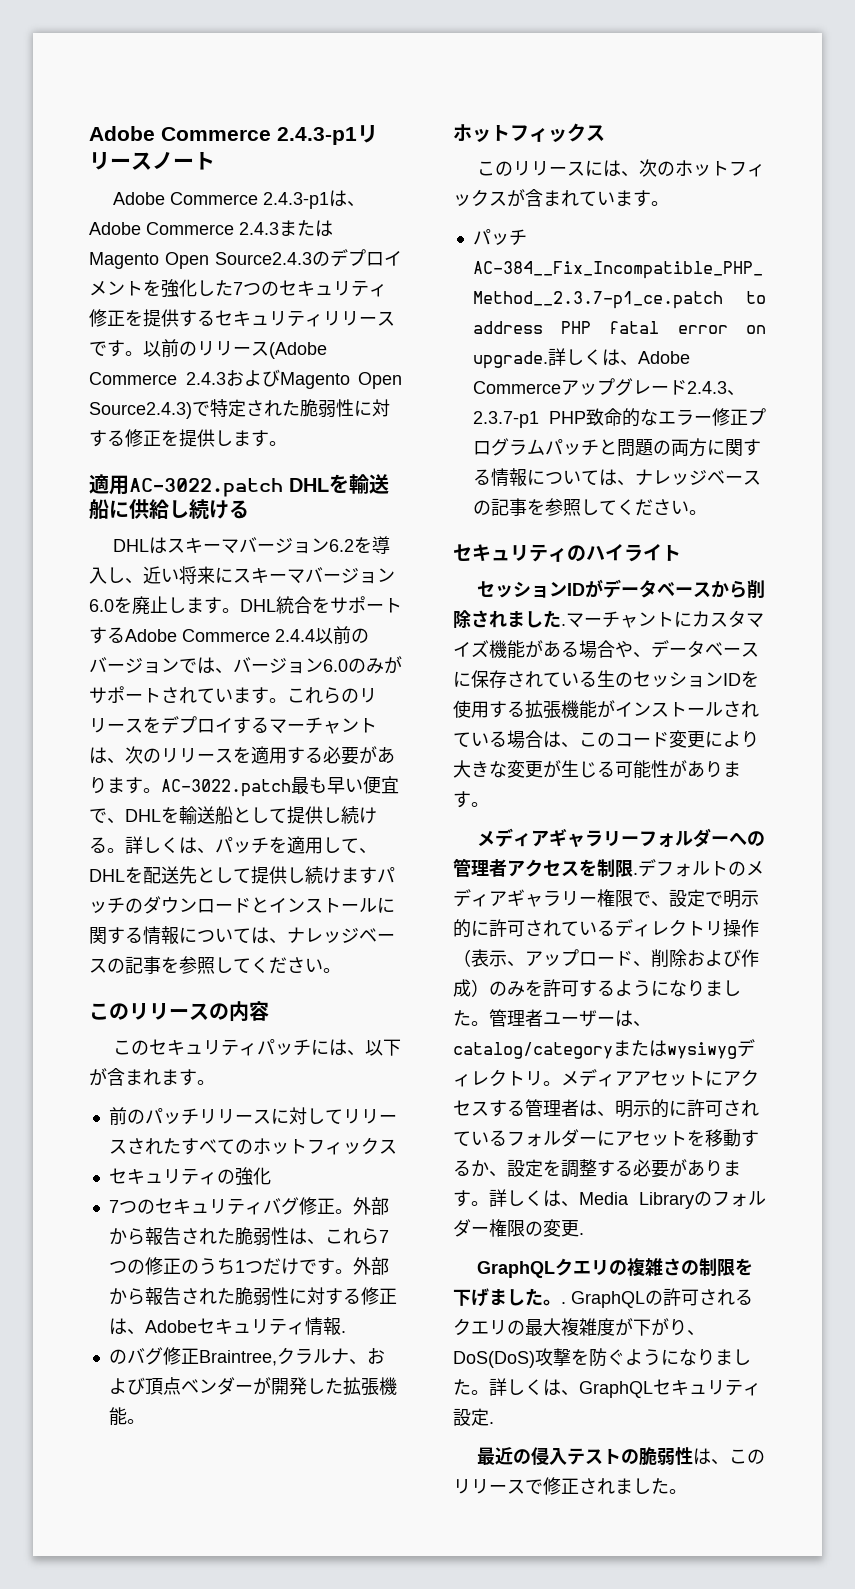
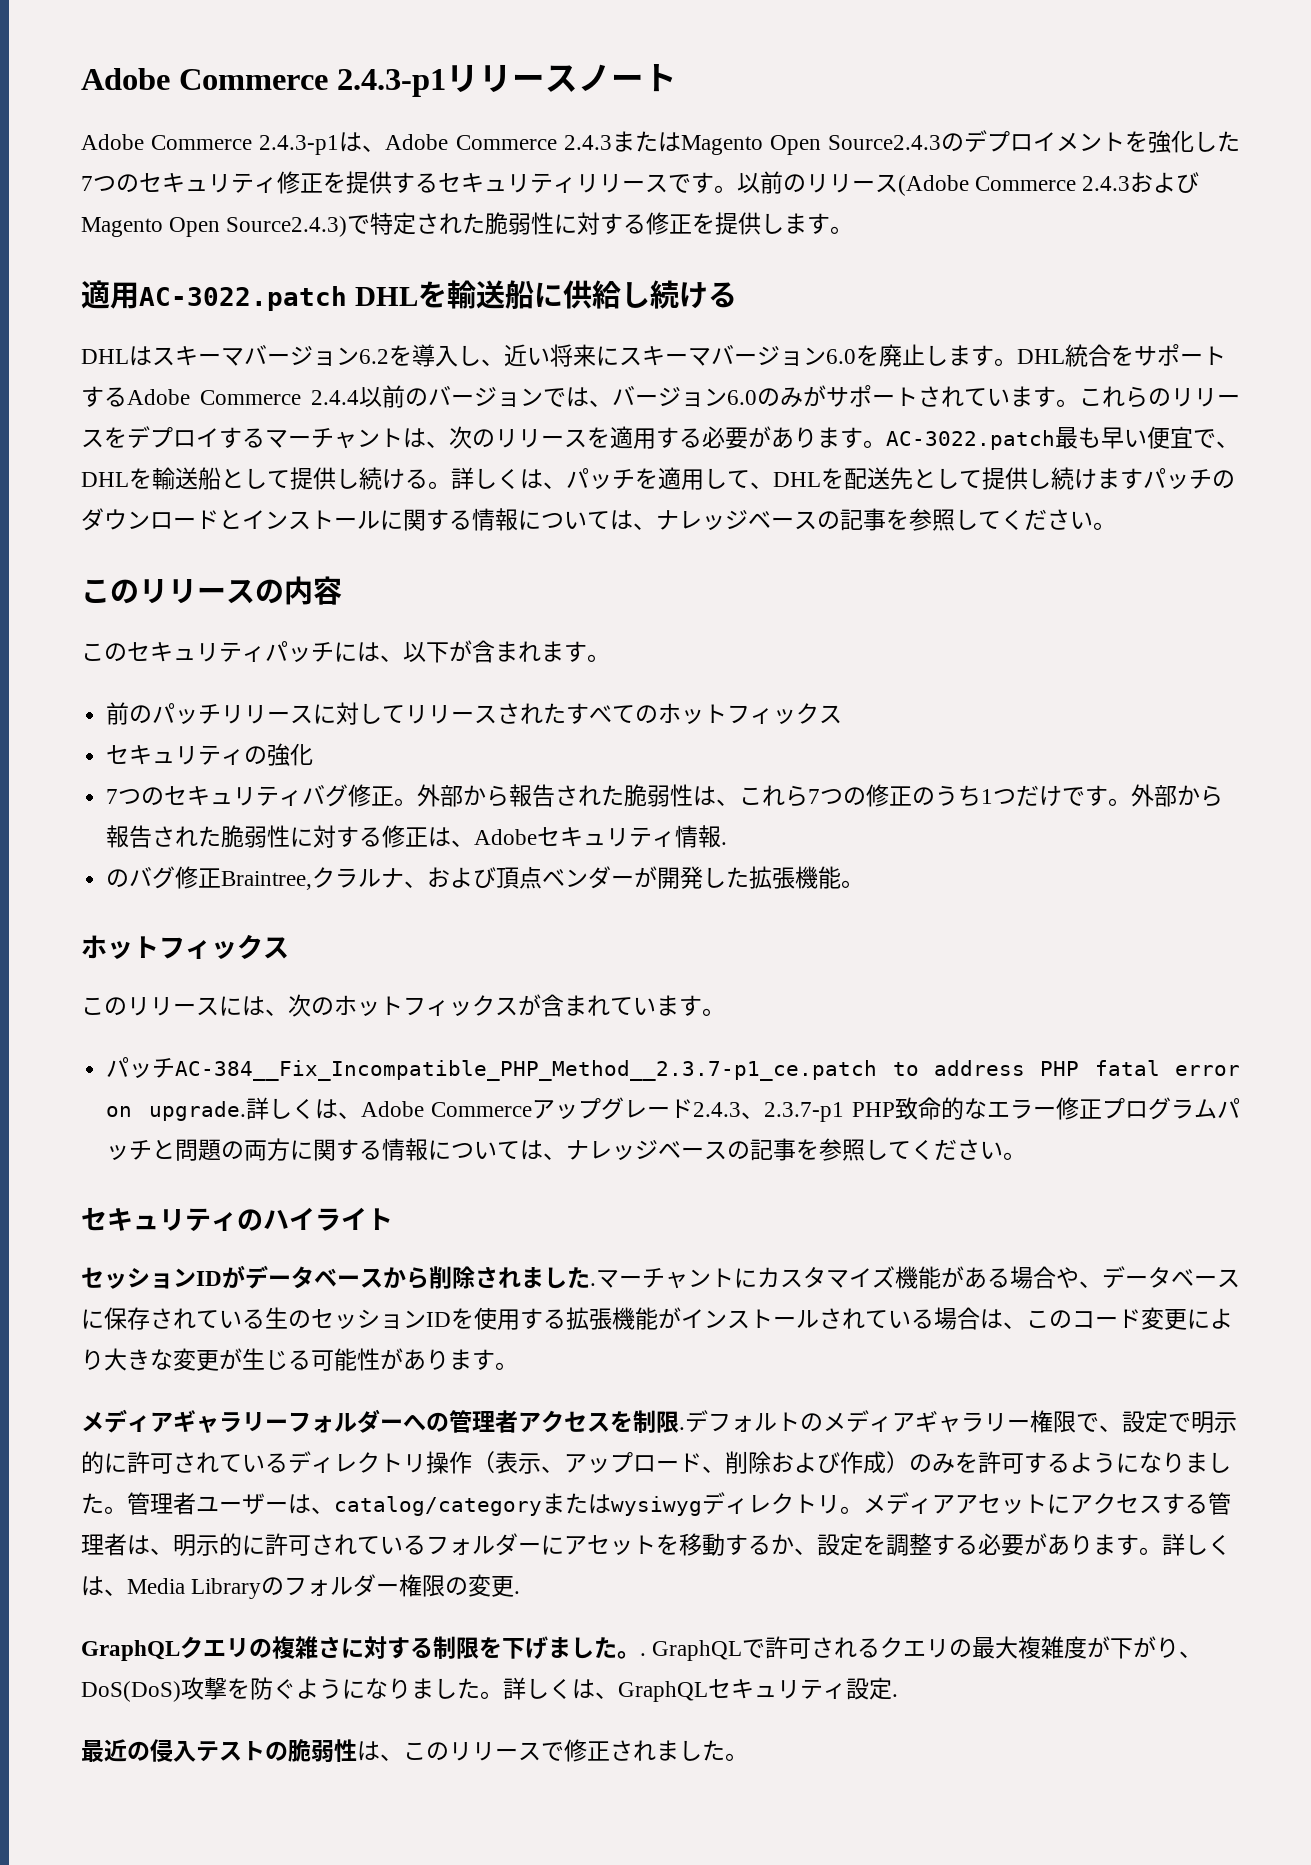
[680,1260,699,1276] の -> [341,1636,433,1659] に対する
[645,1290,663,1305] の -> [742,1639,766,1658] で

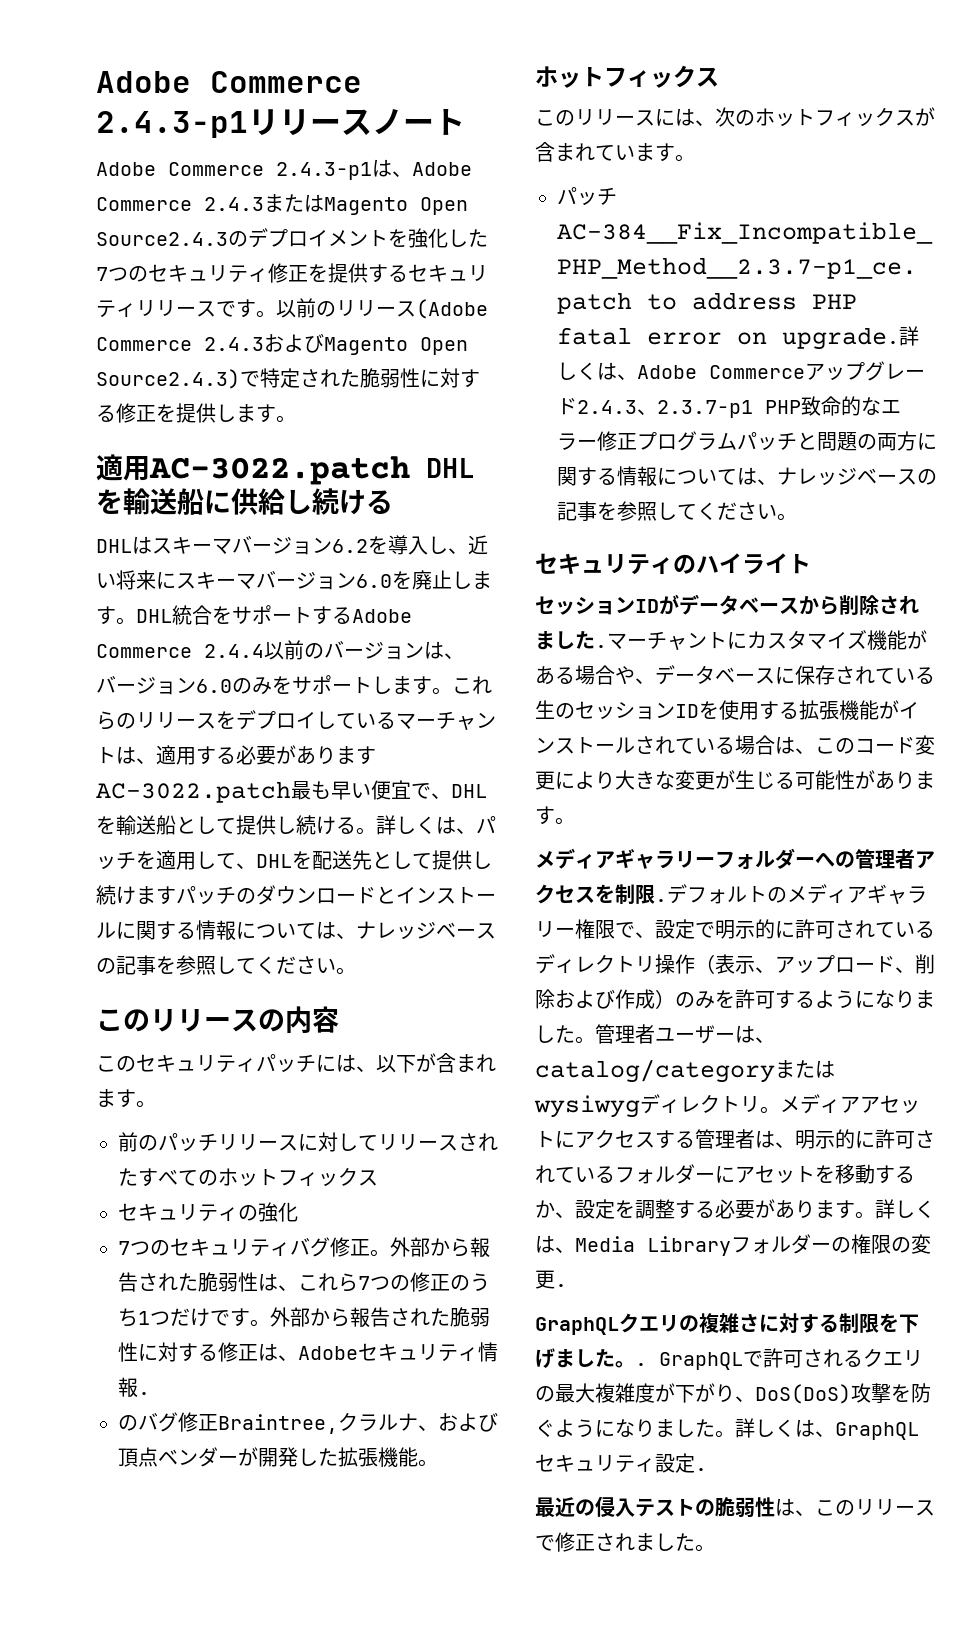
[543,388,566,407] で -> (424, 650) none
[803,385,1010,407] がサポートされてい -> [272,675,392,694] をサポートし
[219,427,242,448] す -> [316,711,376,729] してい
[449,426,610,449] 次のリリースを -> (156, 761) none
[863,440,886,448] 。 -> (376, 755) none
[261,1574,400,1597] のフォルダー -> [731,1234,851,1254] フォルダーの

